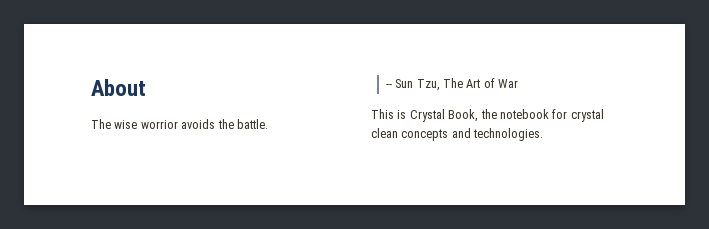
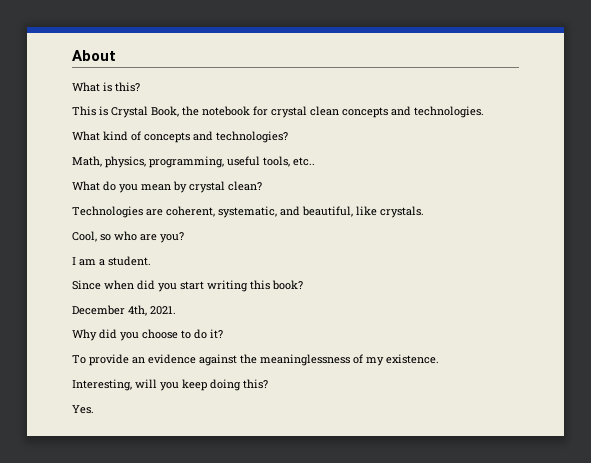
[91,119,268,129] [385,78,519,91] The wise worrior avoids the battle. // -- Sun Tzu, The Art of War -> [72,82,140,92] What is this?
(544, 134) none -> [72,131,288,143] [72,156,315,168] [72,181,262,193] [72,206,424,218] [72,231,184,243] [72,256,151,266] [72,280,303,292] [72,305,176,316] [72,329,223,341] [72,354,439,366] [72,379,268,391] [72,405,94,414] // What kind of concepts and technologies? // Math, physics, programming, useful tools, etc.. // What do you mean by crystal clean? // Technologies are coherent, systematic, and beautiful, like crystals. // Cool, so who are you? // I am a student. // Since when did you start writing this book? // December 4th, 2021. // Why did you choose to do it? // To provide an evidence against the meaninglessness of my existence. // Interesting, will you keep doing this? // Yes.

